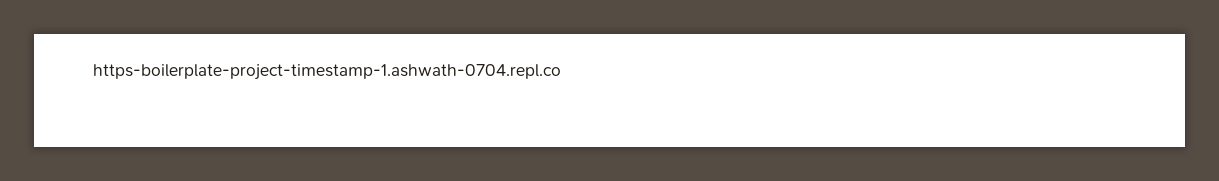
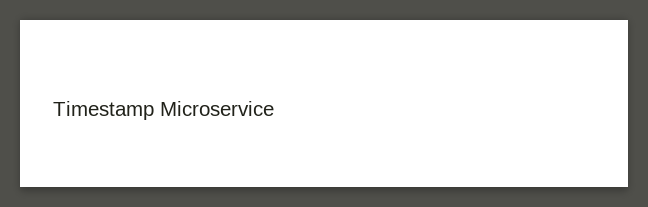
[93,64,561,80] https-boilerplate-project-timestamp-1.ashwath-0704.repl.co -> [53,101,274,120] Timestamp Microservice

